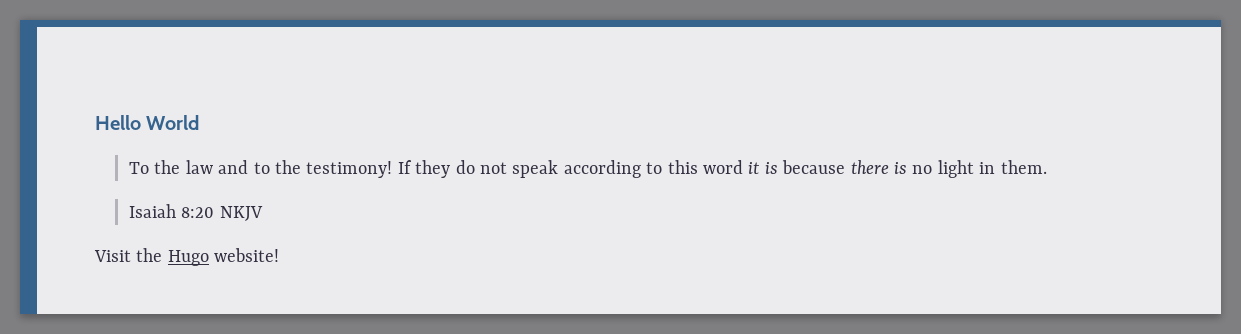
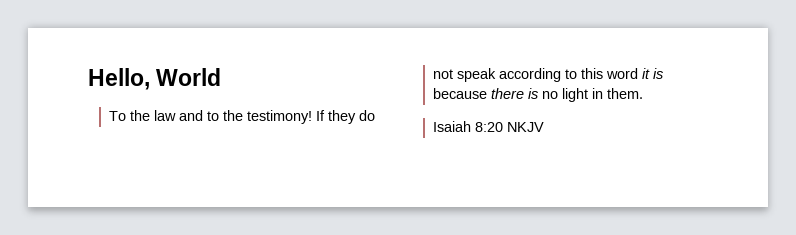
[95,115,141,130] Hello -> [88,68,150,90] Hello,
[94,248,280,266] // Visit the Hugo website! -> (545, 127) none

